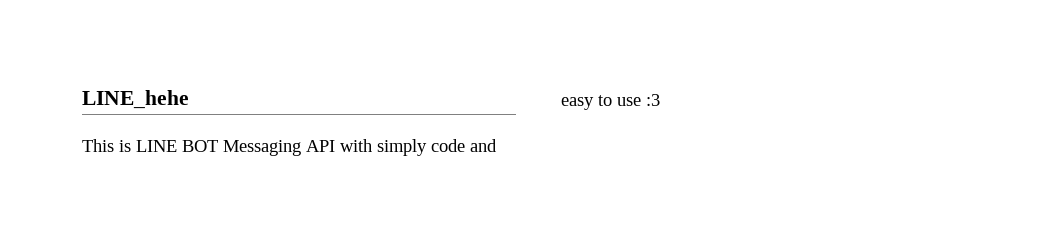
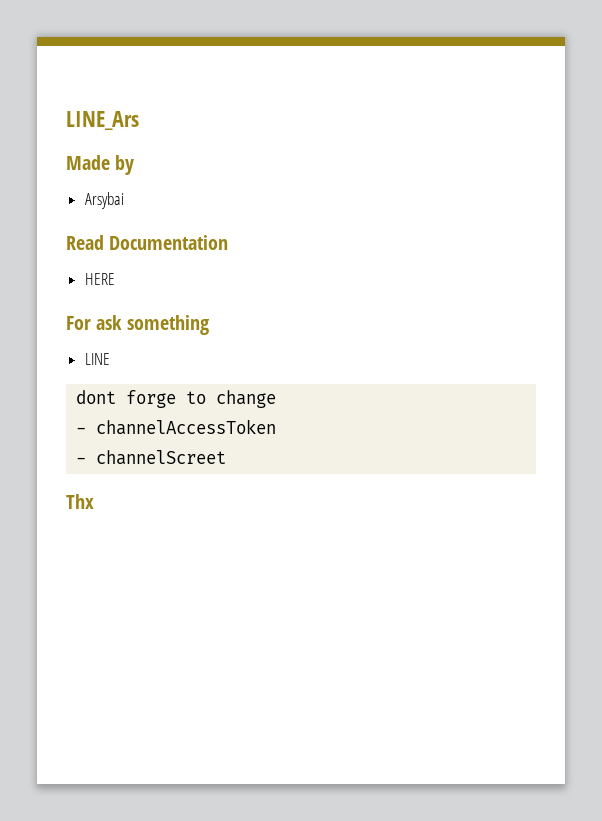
[82,90,189,109] [82,139,497,156] [561,94,660,110] LINE_hehe // This is LINE BOT Messaging API with simply code and easy to use :3 -> [66,111,139,130] [66,155,135,175] [84,192,124,209] [66,235,229,250] [84,273,115,285] [66,315,209,335] [84,353,110,365] [76,390,277,408] [76,419,277,435] [76,450,227,465] [66,494,94,509] LINE_Ars // Made by // Arsybai // Read Documentation // HERE // For ask something // LINE // dont forge to change // - channelAccessToken // - channelScreet // Thx

